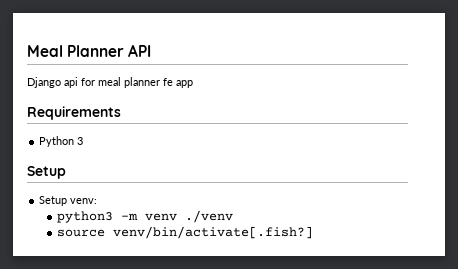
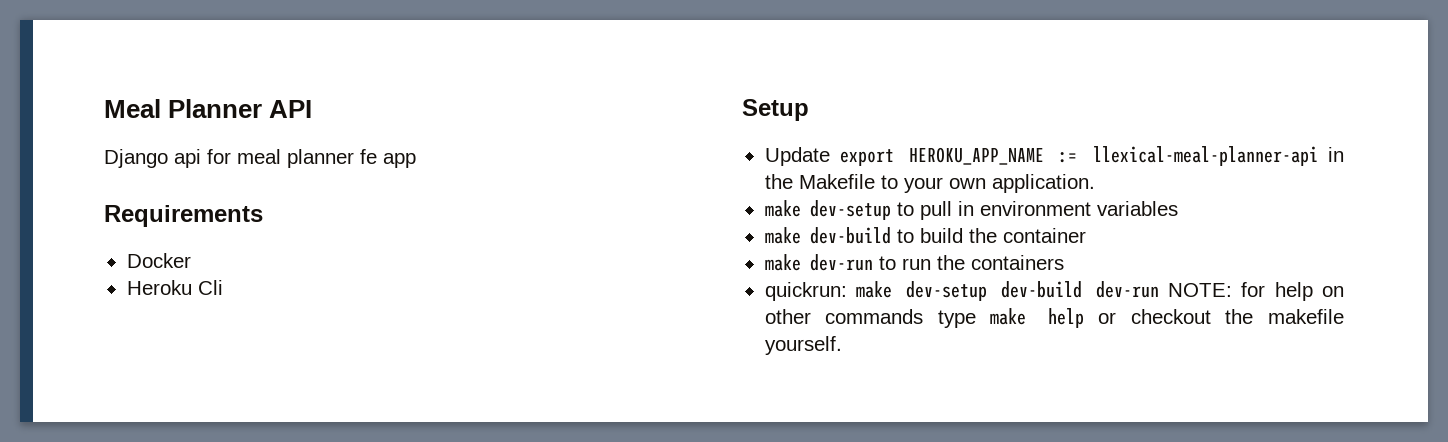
[39,136,84,147] [27,166,66,179] [39,196,98,206] [57,210,234,223] [57,226,314,239] Python 3 // Setup // Setup venv: // python3 -m venv ./venv // source venv/bin/activate[.fish?] -> [126,253,191,268] [126,280,223,295] [742,99,809,121] [764,146,1344,166] [764,174,1095,193] [764,200,1178,220] [764,227,1086,244] [764,254,1064,271] [764,281,1344,301] [764,308,1344,328] [764,336,842,355] Docker // Heroku Cli // Setup // Update export HEROKU_APP_NAME := llexical-meal-planner-api in the Makefile to your own application. // make dev-setup to pull in environment variables // make dev-build to build the container // make dev-run to run the containers // quickrun: make dev-setup dev-build dev-run NOTE: for help on other commands type make help or checkout the makefile yourself.

